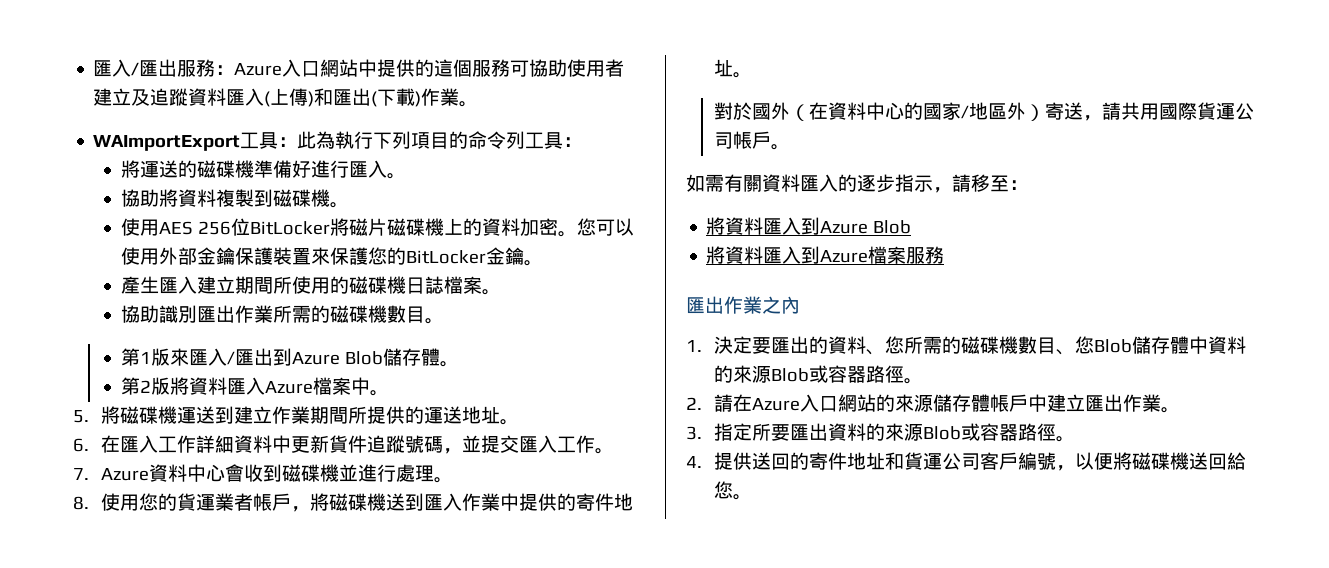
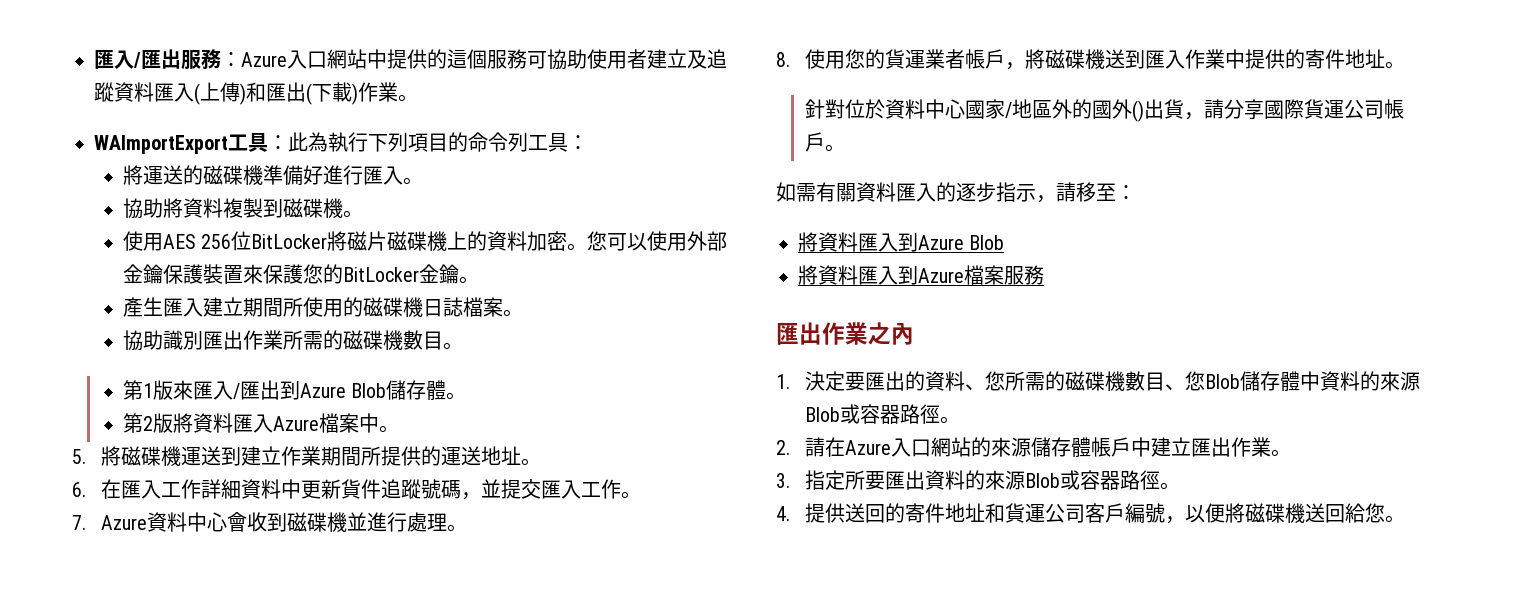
[713,102,923,121] 對於國外（在資料中心的 -> [804,99,965,119] 針對位於資料中心
[1025,102,1159,121] ）寄送，請共用 -> [1071,99,1264,122] 的國外()出貨，請分享

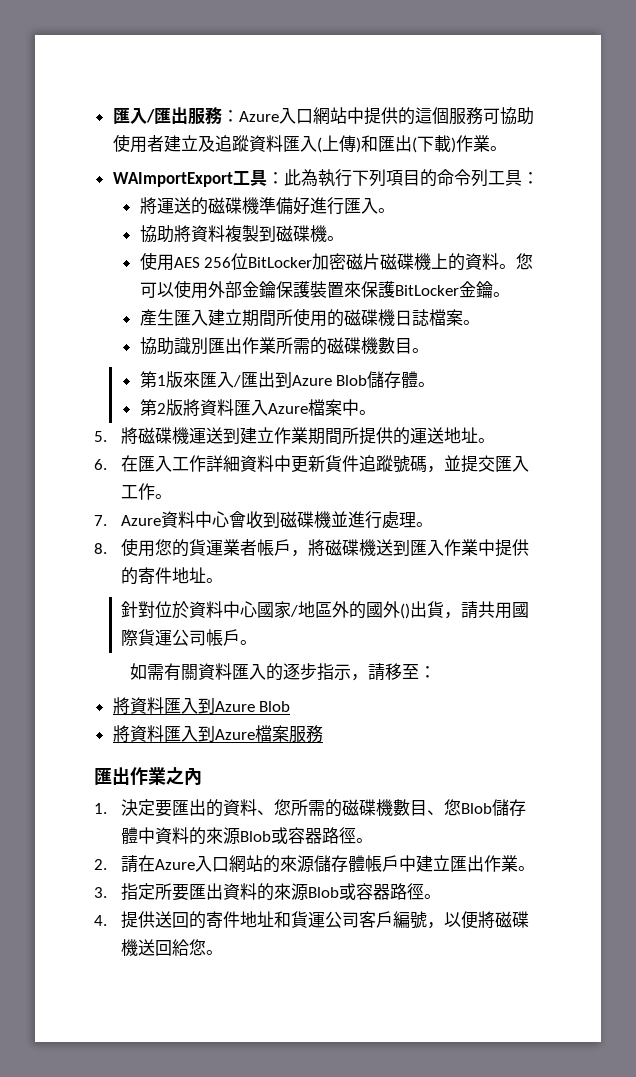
[327,231,348,251] 將 -> [312,253,347,270] 加密
[527,231,568,251] 加密 -> (500, 261) none
[302,264,343,284] 您的 -> (395, 289) none
[1223,99,1264,120] 分享 -> [477,601,512,619] 共用

